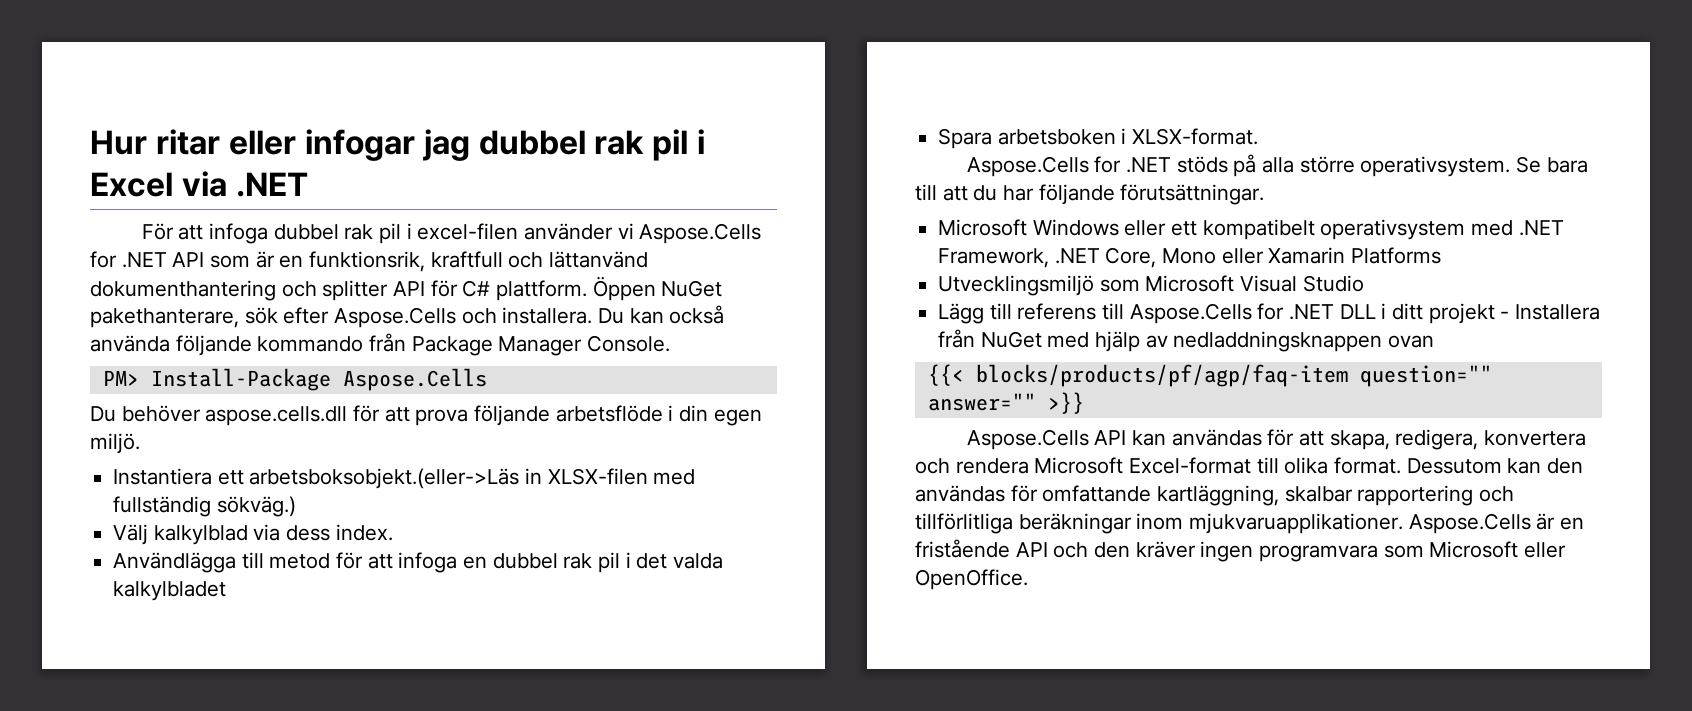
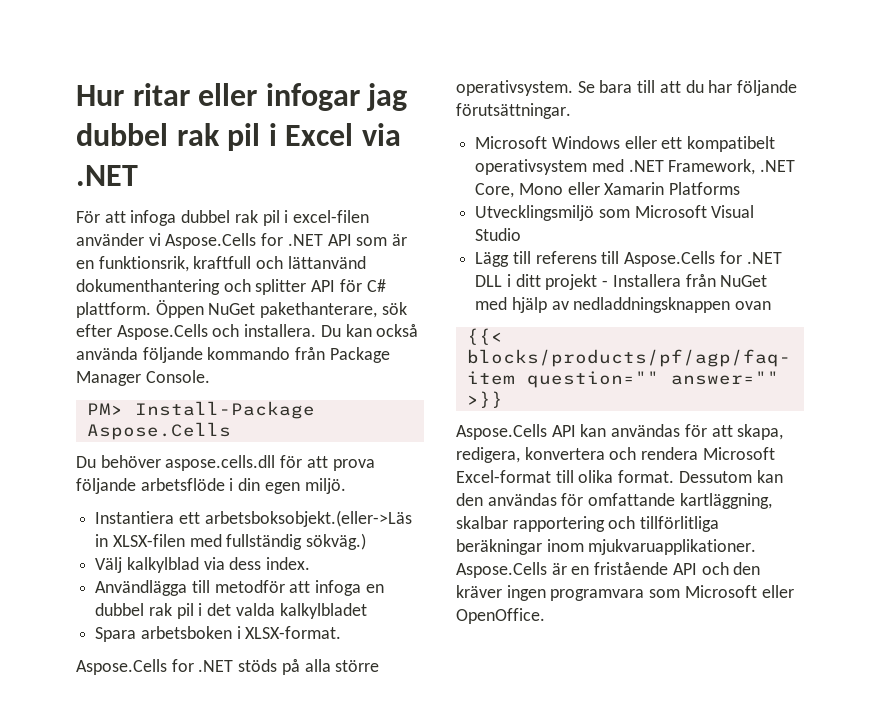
[269,552,364,569] metod för -> [214,580,285,593] metodför

